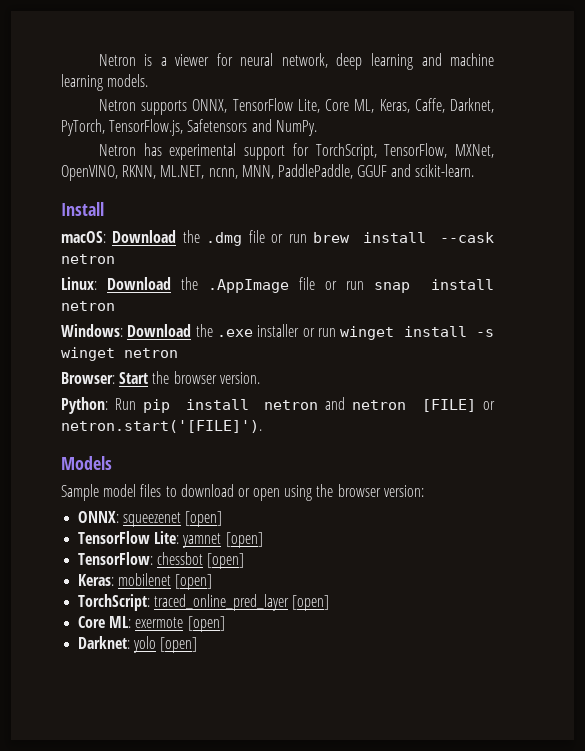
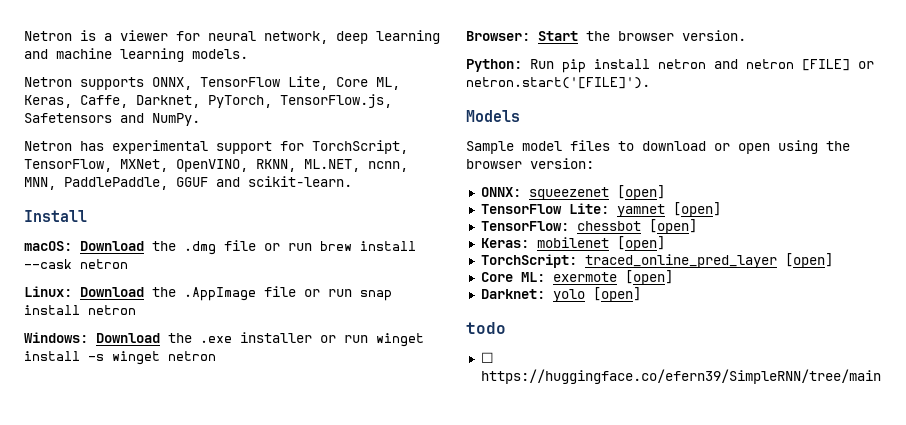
(198, 645) none -> [466,322,506,334] [480,352,494,363] [480,369,881,384] // todo // ☐ https://huggingface.co/efern39/SimpleRNN/tree/main

